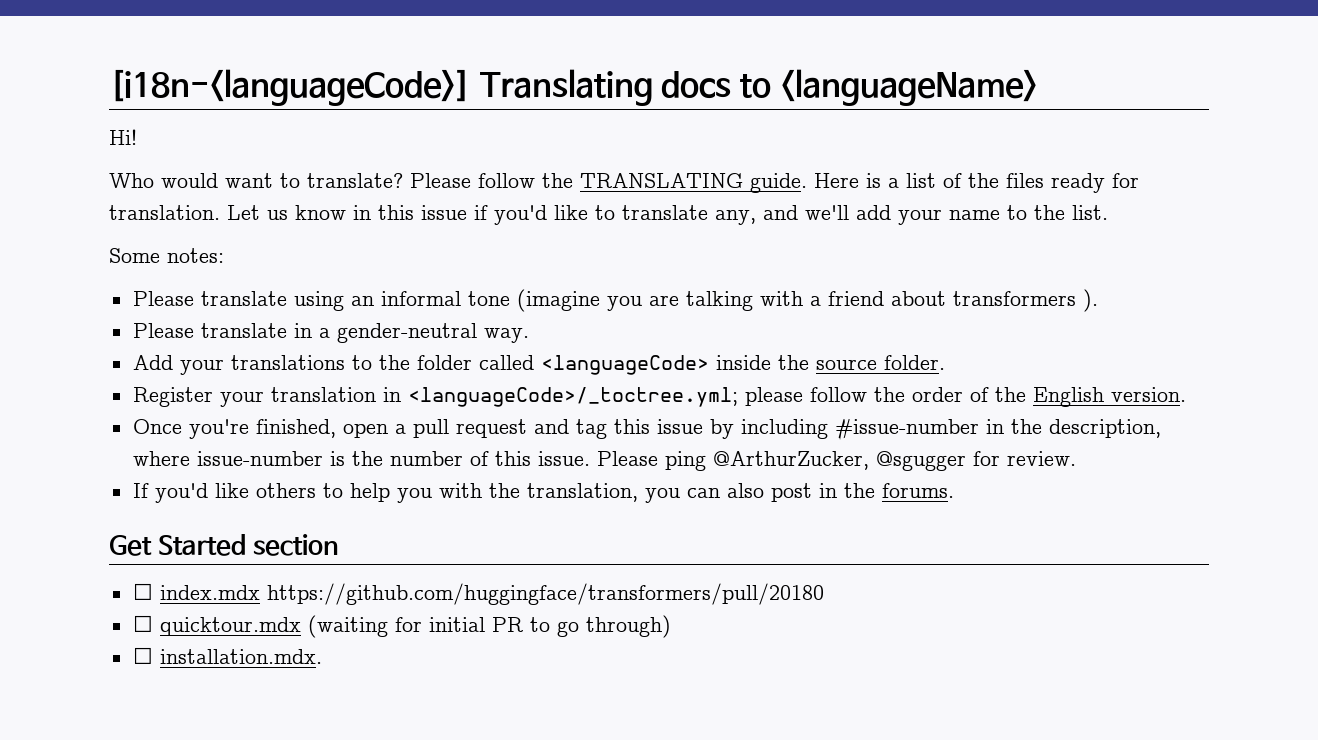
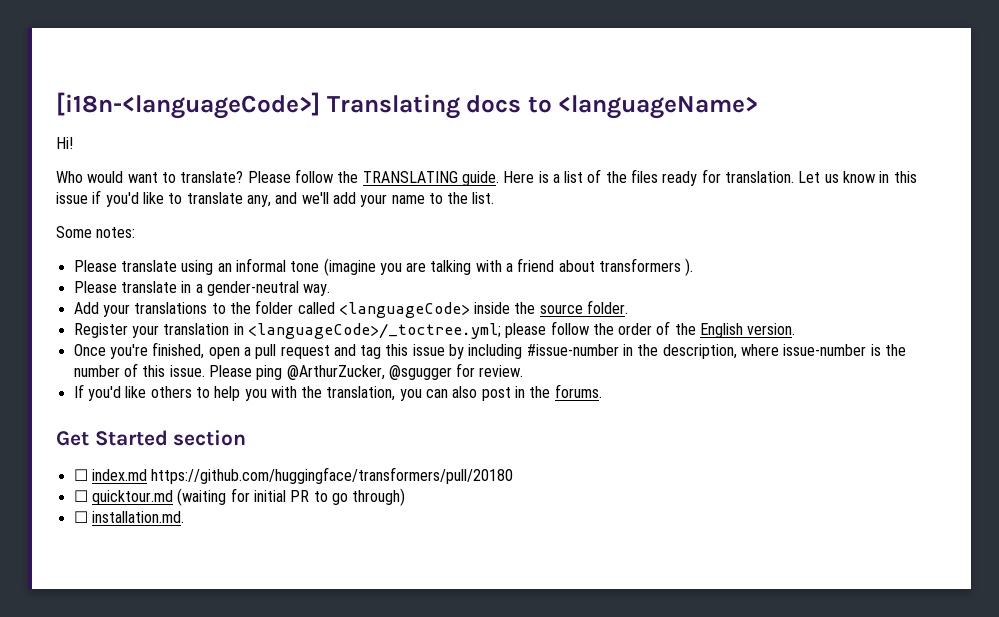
[159,585,260,600] index.mdx -> [91,469,147,481] index.md
[159,617,301,636] quicktour.mdx -> [91,490,173,505] quicktour.md
[159,649,322,664] installation.mdx. -> [91,511,184,523] installation.md.

